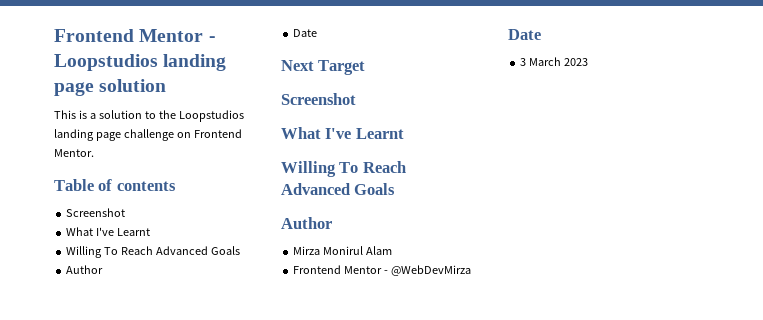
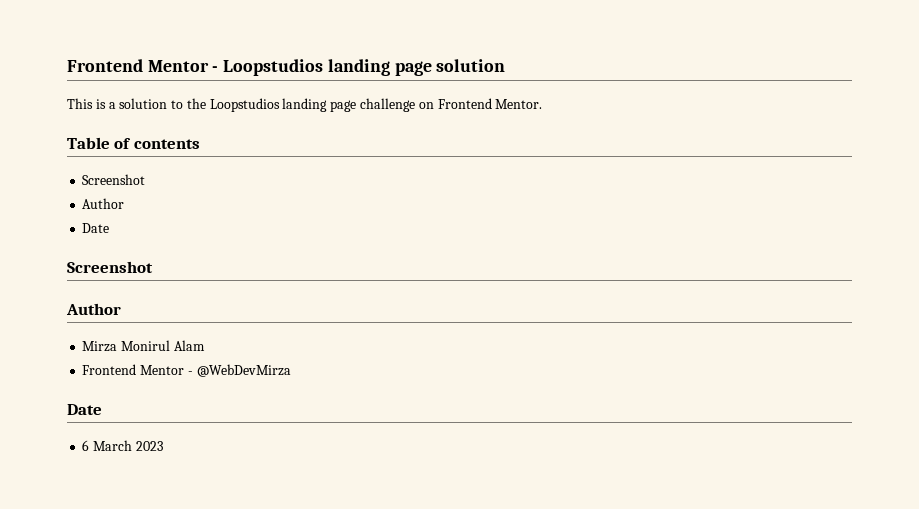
[66,227,151,236] [66,246,240,258] // What I've Learnt // Willing To Reach Advanced Goals -> (146, 179) none
[281,60,366,75] [281,93,356,105] [281,127,404,139] [281,161,406,177] [281,183,396,195] // Next Target // Screenshot // What I've Learnt // Willing To Reach Advanced Goals -> [67,261,153,273] // Screenshot
[520,58,527,66] 3 -> [82,440,90,451] 6

